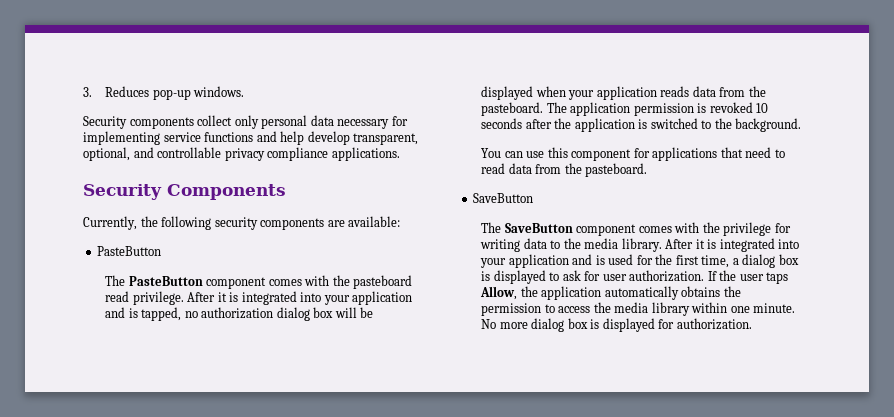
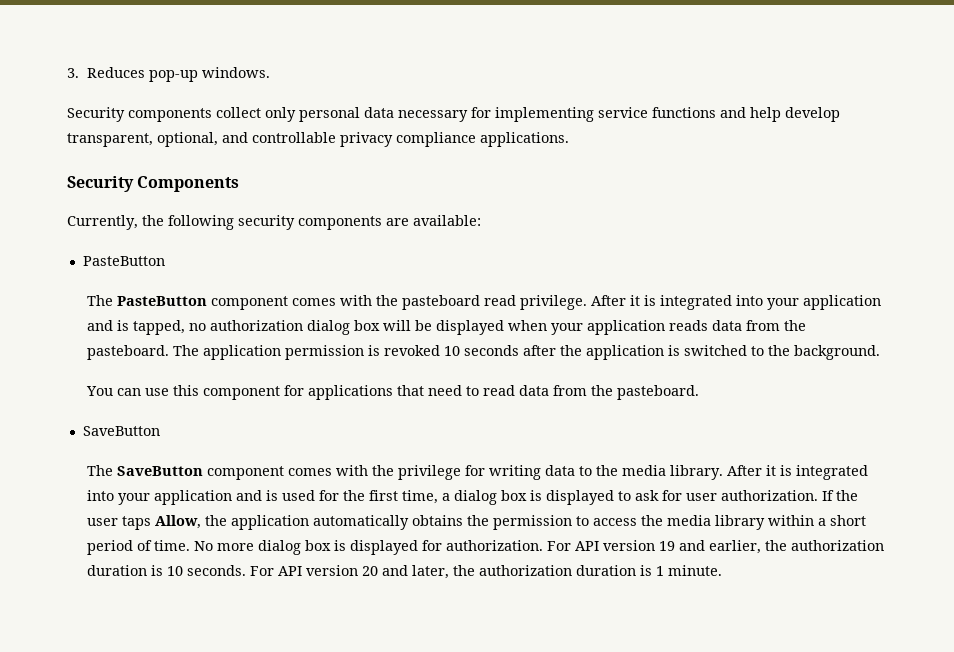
[730,303,796,313] one minute. -> [818,515,867,526] [87,540,191,555] a short period of time.
(752, 324) none -> [547,540,885,554] [87,565,723,579] For API version 19 and earlier, the authorization duration is 10 seconds. For API version 20 and later, the authorization duration is 1 minute.

